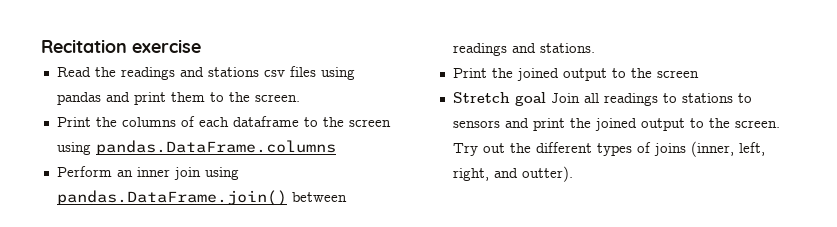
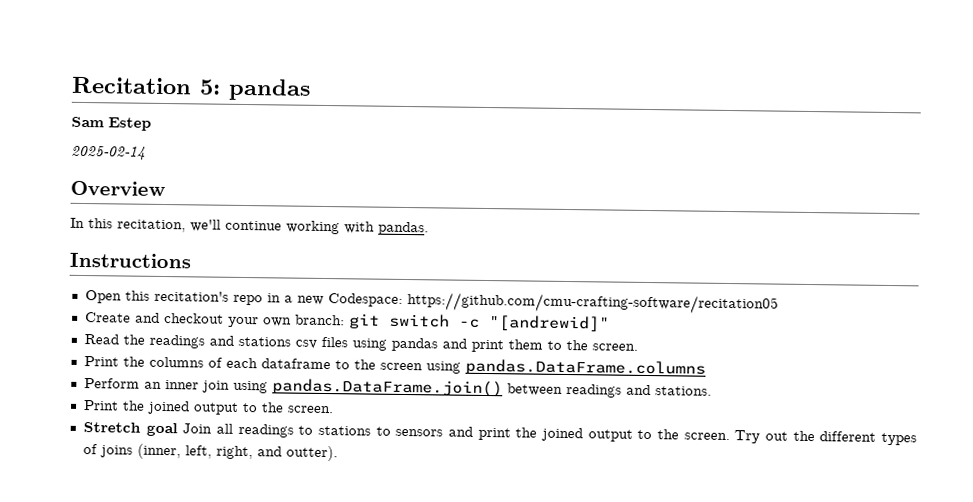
[132,39,201,53] exercise -> [199,78,311,101] [71,116,152,131] [71,145,146,160] [70,180,166,197] [70,217,429,236] [69,252,191,269] [84,290,779,315] [84,312,610,332] 5: pandas // Sam Estep // 2025-02-14 // Overview // In this recitation, we'll continue working with pandas. // Instructions // Open this recitation's repo in a new Codespace: https://github.com/cmu-crafting-software/recitation05 // Create and checkout your own branch: git switch -c "[andrewid]"
[656,70,699,78] screen -> [286,405,334,414] screen.

